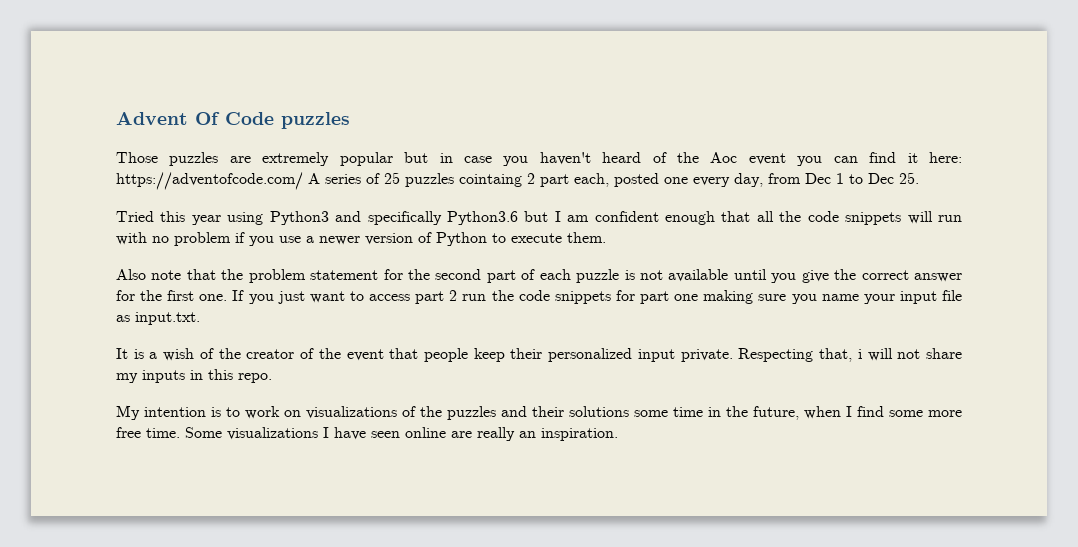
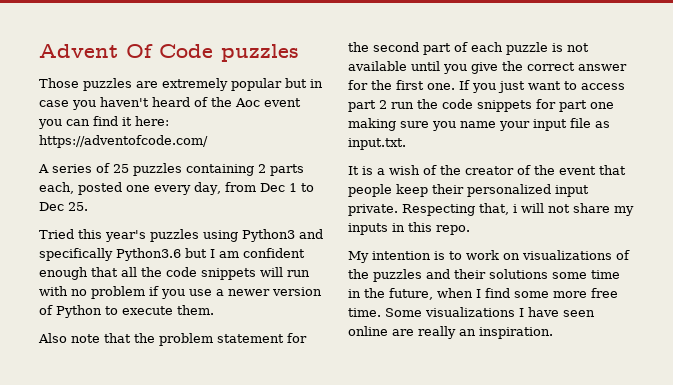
(303, 181) none -> (208, 141) //
[459,173,569,187] cointaing 2 part -> [186,164,304,176] containing 2 parts
[191,215,221,225] year -> [105,229,199,242] year's puzzles

